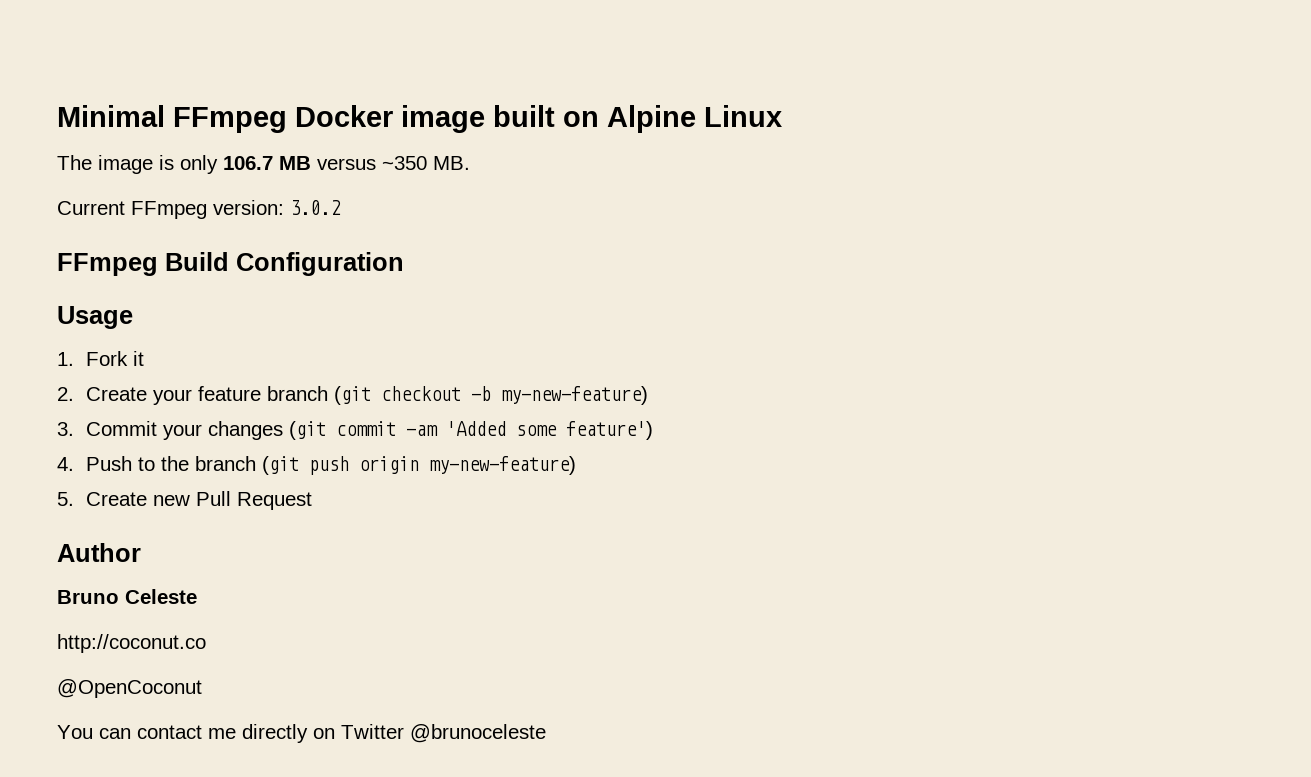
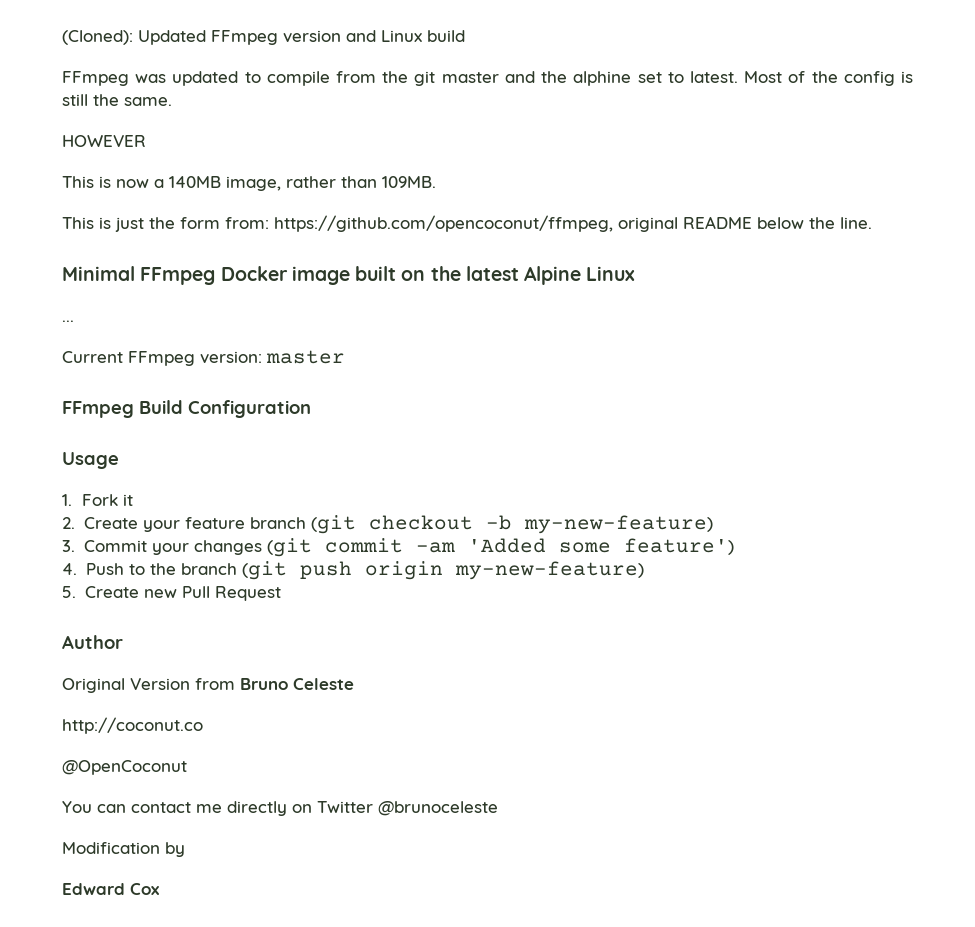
(57, 116) none -> [62,30,465,45] [62,71,914,86] [62,94,172,106] [62,135,146,147] [62,176,436,191] [62,215,872,232] (Cloned): Updated FFmpeg version and Linux build // FFmpeg was updated to compile from the git master and the alphine set to latest. Most of the config is still the same. // HOWEVER // This is now a 140MB image, rather than 109MB. // This is just the form from: https://github.com/opencoconut/ffmpeg, original README below the line. //
(599, 119) none -> [430,266,519,281] the latest
[57,155,470,174] The image is only 106.7 MB versus ~350 MB. -> [62,320,74,322] ...
[290,200,341,215] 3.0.2 -> [266,350,345,364] master
(141, 552) none -> [62,678,235,693] Original Version from
(546, 733) none -> [62,842,185,857] [62,883,160,895] // Modification by // Edward Cox

